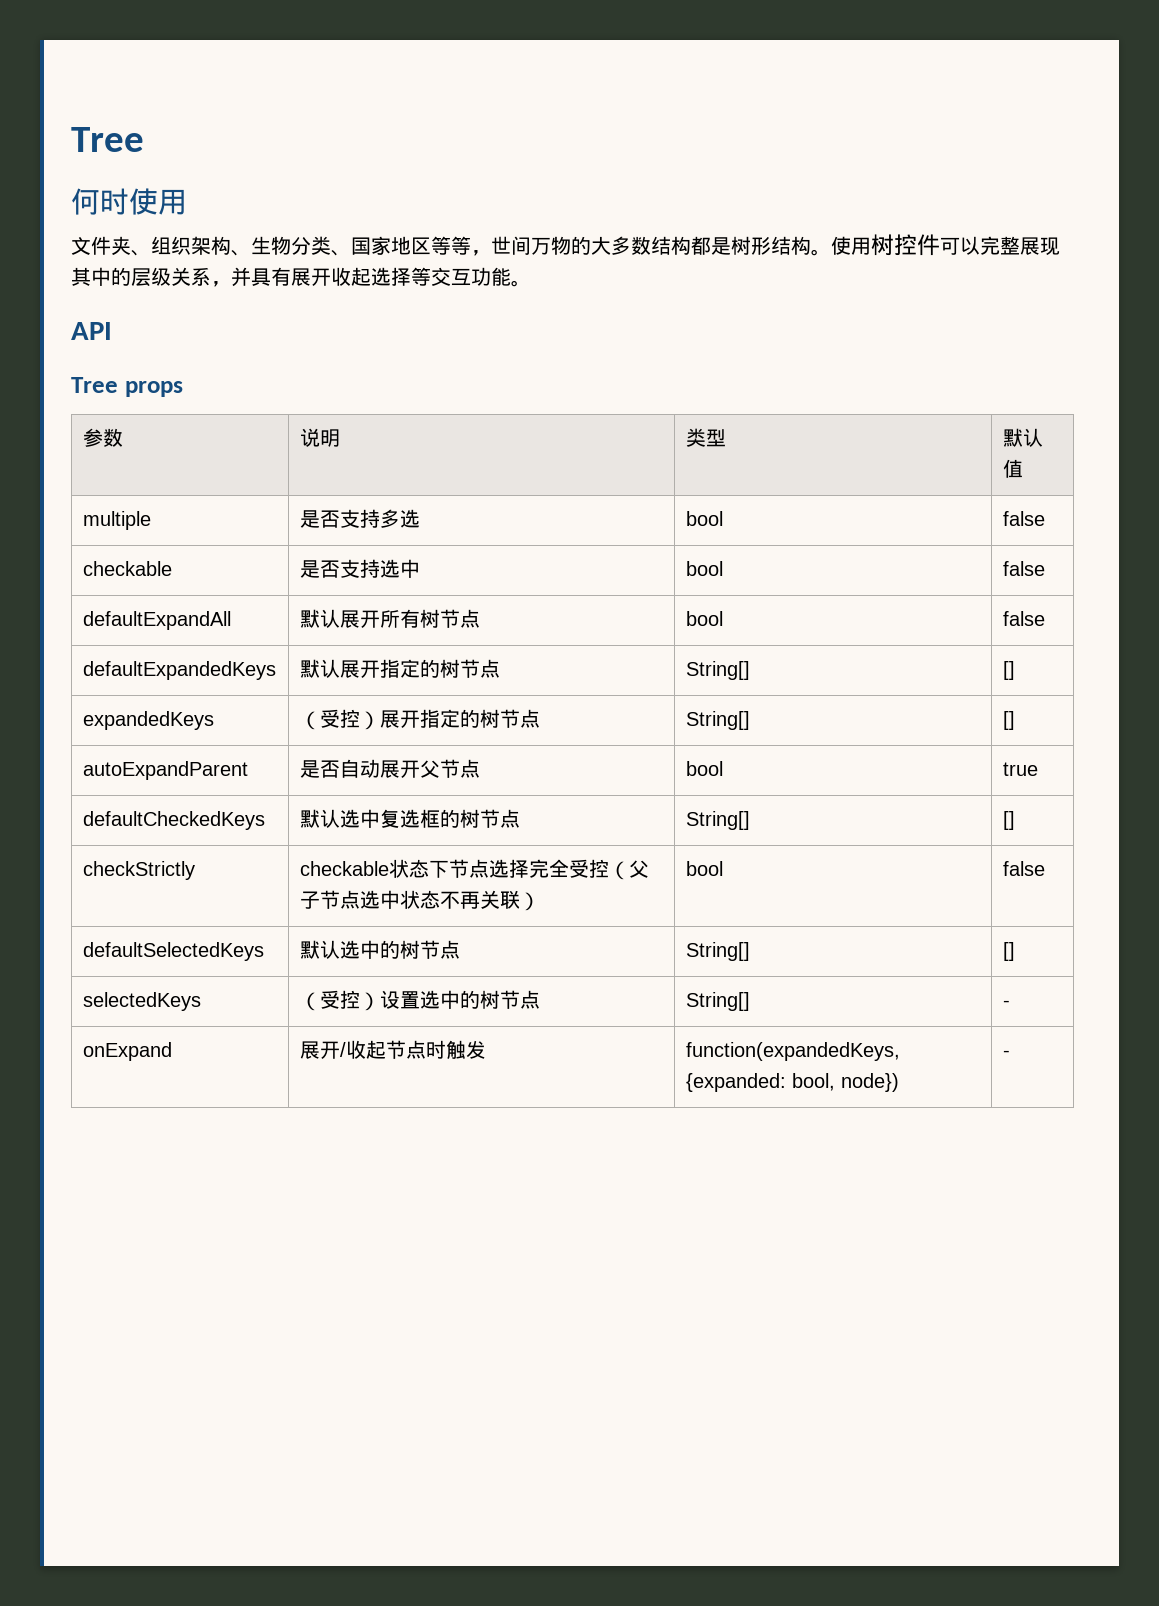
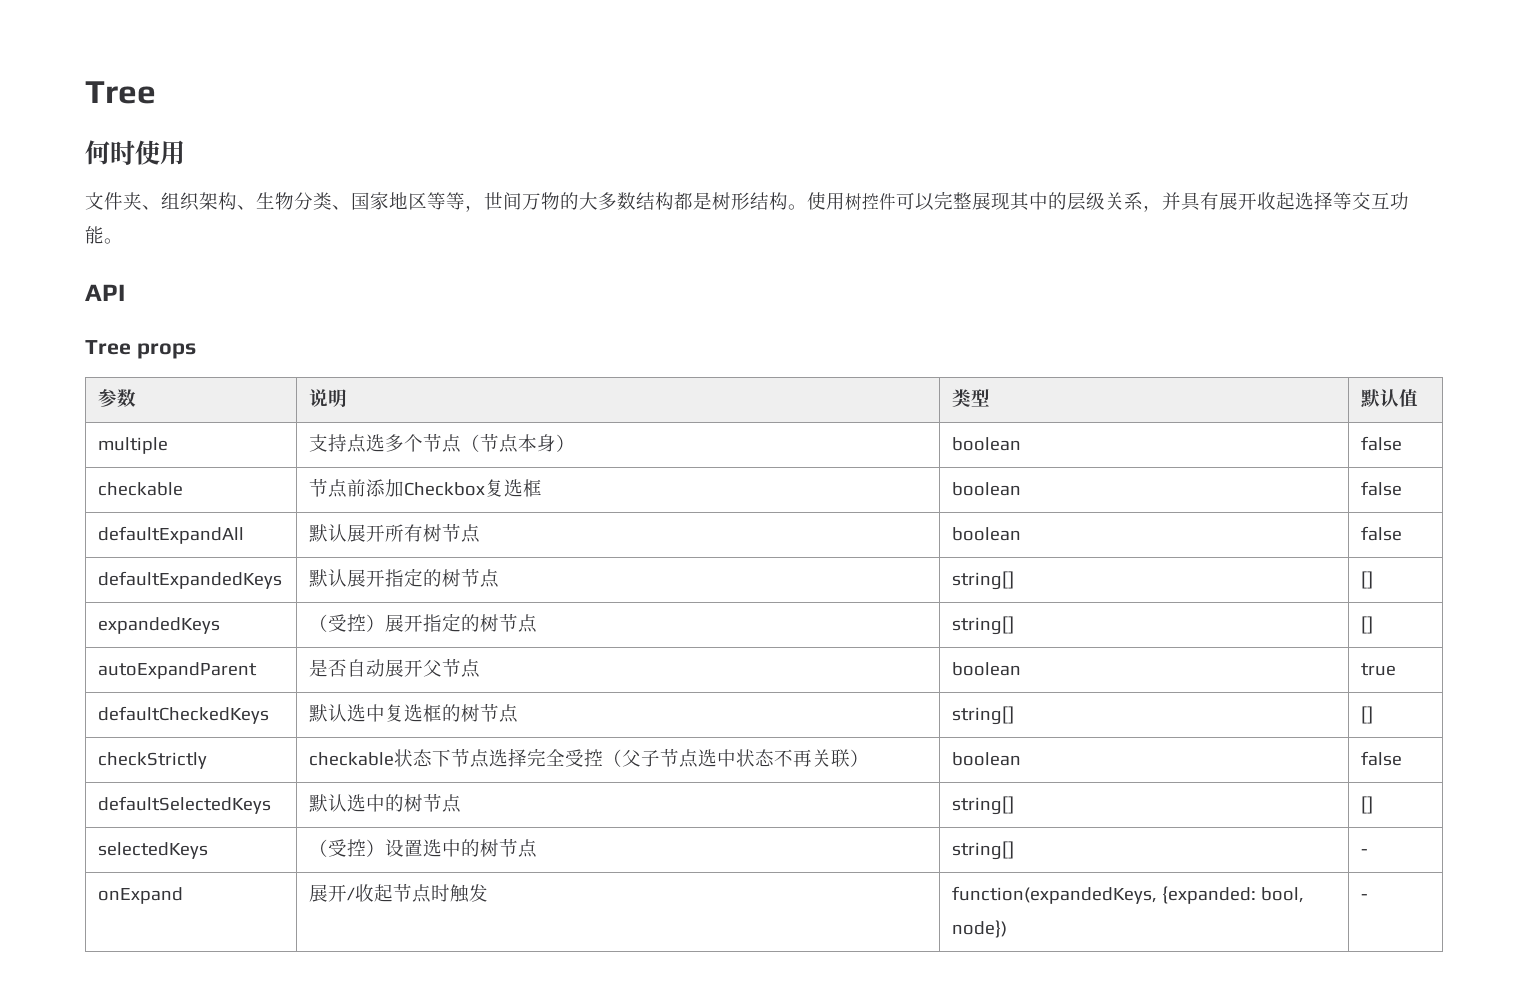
[299,509,420,528] [685,511,723,526] [1002,511,1045,526] [82,561,172,576] [299,559,420,578] [685,561,723,576] 是否支持多选 | bool | false // checkable | 是否支持选中 | bool -> [309,433,576,453] [952,437,1022,451] [1361,436,1403,451] [98,482,184,496] [309,478,543,498] [952,482,1022,496] 支持点选多个节点（节点本身） | boolean | false // checkable | 节点前添加Checkbox复选框 | boolean
[685,611,723,626] bool -> [952,527,1022,541] boolean
[685,661,750,680] String[] -> [952,571,1015,590] string[]
[685,711,750,730] String[] -> [952,616,1015,635] string[]
[685,761,723,776] bool -> [952,662,1022,676] boolean
[685,811,750,830] String[] -> [952,706,1015,725] string[]
[685,861,723,876] bool -> [952,752,1022,766] boolean
[685,942,750,961] String[] -> [952,796,1015,815] string[]
[685,992,750,1011] String[] -> [952,841,1015,860] string[]

